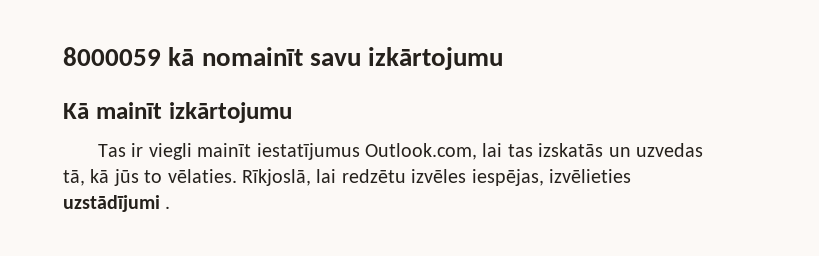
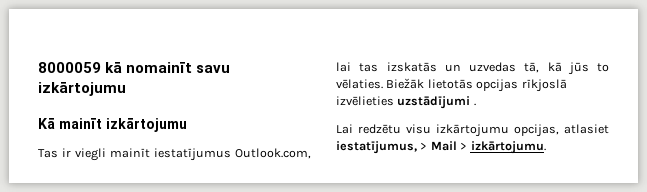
[242,169,631,186] [63,195,171,212] Rīkjoslā, lai redzētu izvēles iespējas, izvēlieties uzstādījumi . -> [386,78,567,92] [336,96,476,109] [336,124,609,137] [336,141,546,154] Biežāk lietotās opcijas rīkjoslā izvēlieties uzstādījumi . // Lai redzētu visu izkārtojumu opcijas, atlasiet iestatījumus, > Mail > izkārtojumu.

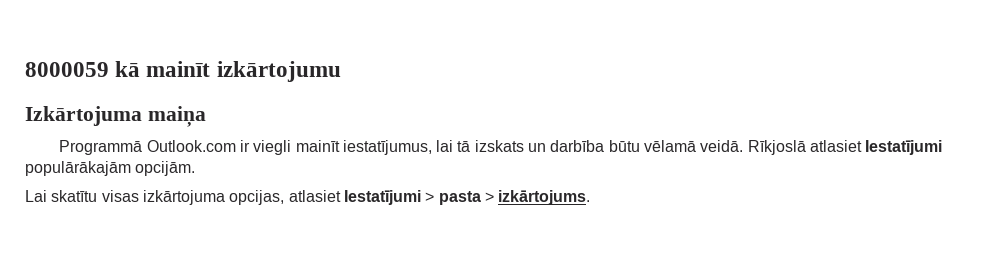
[126,62,231,73] [38,82,126,96] [38,118,187,132] [38,148,311,161] [336,62,609,75] [336,78,567,92] [336,96,476,109] [336,124,609,137] [336,141,546,154] nomainīt savu izkārtojumu // Kā mainīt izkārtojumu // Tas ir viegli mainīt iestatījumus Outlook.com, lai tas izskatās un uzvedas tā, kā jūs to vēlaties. Biežāk lietotās opcijas rīkjoslā izvēlieties uzstādījumi . // Lai redzētu visu izkārtojumu opcijas, atlasiet iestatījumus, > Mail > izkārtojumu. -> [146,61,341,82] [25,106,206,127] [59,140,943,155] [25,161,196,176] [25,190,591,205] mainīt izkārtojumu // Izkārtojuma maiņa // Programmā Outlook.com ir viegli mainīt iestatījumus, lai tā izskats un darbība būtu vēlamā veidā. Rīkjoslā atlasiet Iestatījumi populārākajām opcijām. // Lai skatītu visas izkārtojuma opcijas, atlasiet Iestatījumi > pasta > izkārtojums.

